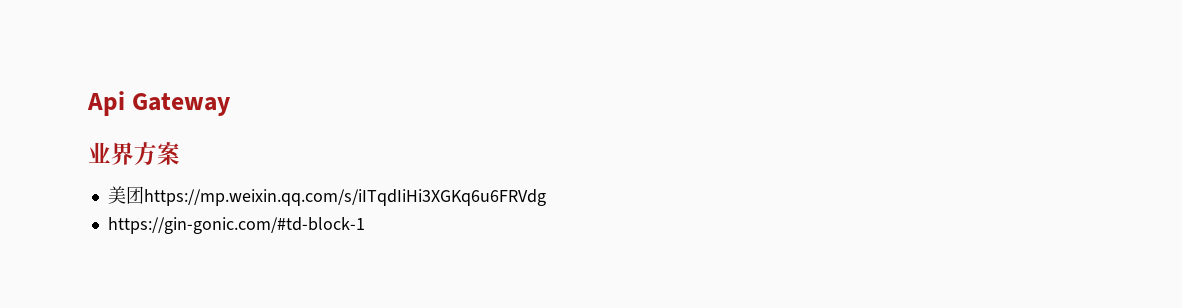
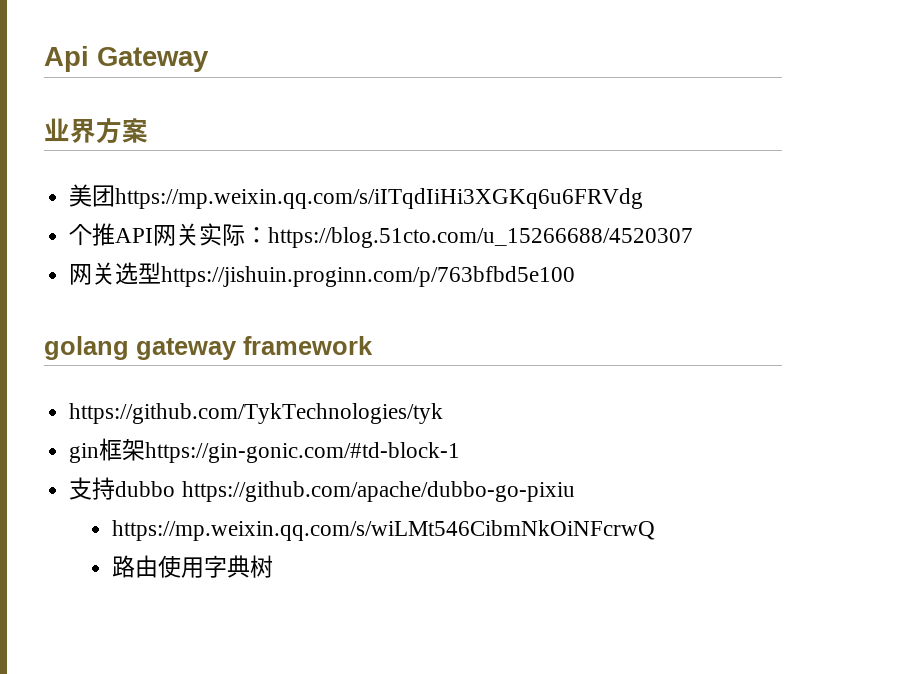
[107,217,365,234] https://gin-gonic.com/#td-block-1 -> [69,223,694,248] [69,262,576,287] [44,336,373,360] [69,403,444,424] [69,438,461,463] [69,477,575,502] [112,520,656,541] [112,555,274,578] 个推API网关实际：https://blog.51cto.com/u_15266688/4520307 // 网关选型https://jishuin.proginn.com/p/763bfbd5e100 // golang gateway framework // https://github.com/TykTechnologies/tyk // gin框架https://gin-gonic.com/#td-block-1 // 支持dubbo https://github.com/apache/dubbo-go-pixiu // https://mp.weixin.qq.com/s/wiLMt546CibmNkOiNFcrwQ // 路由使用字典树

